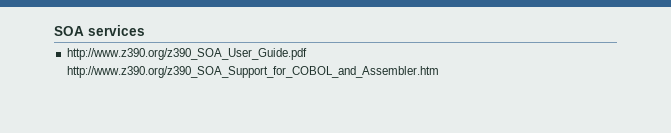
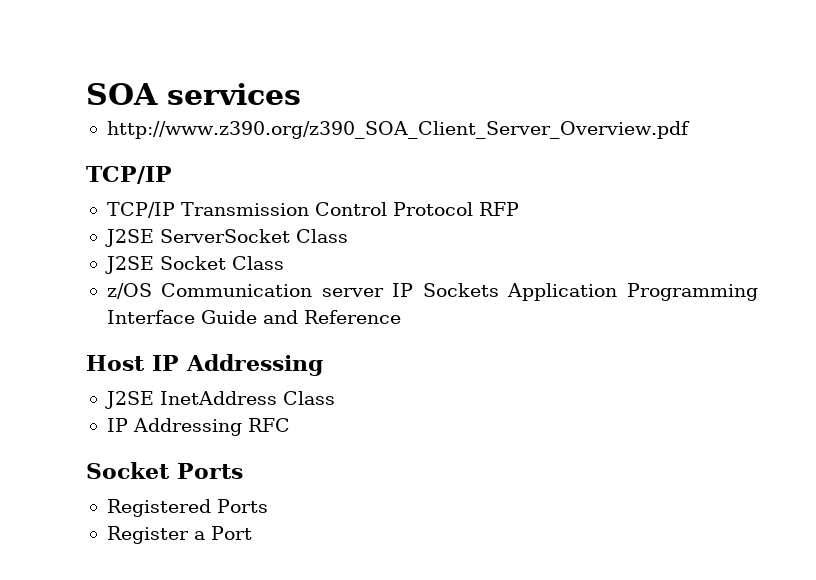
[66,48,307,60] [66,66,439,78] http://www.z390.org/z390_SOA_User_Guide.pdf http://www.z390.org/z390_SOA_Support_for_COBOL_and_Assembler.htm -> [106,121,690,139] [86,166,172,184] [106,202,519,218] [104,229,348,247] [104,256,284,274] [106,283,758,301] [106,310,401,324] [86,354,323,376] [104,391,335,409] [106,418,290,436] [86,462,243,479] [106,499,268,517] [106,526,252,544] http://www.z390.org/z390_SOA_Client_Server_Overview.pdf // TCP/IP // TCP/IP Transmission Control Protocol RFP // J2SE ServerSocket Class // J2SE Socket Class // z/OS Communication server IP Sockets Application Programming Interface Guide and Reference // Host IP Addressing // J2SE InetAddress Class // IP Addressing RFC // Socket Ports // Registered Ports // Register a Port

